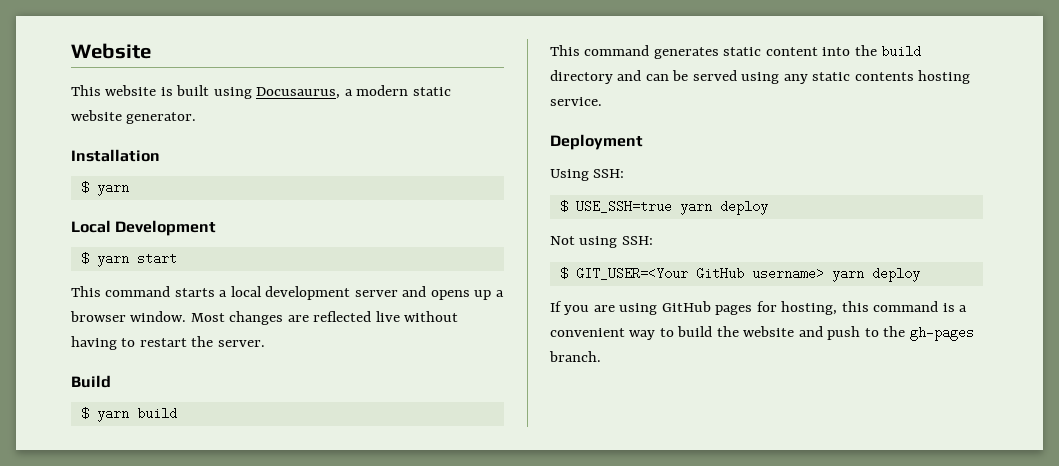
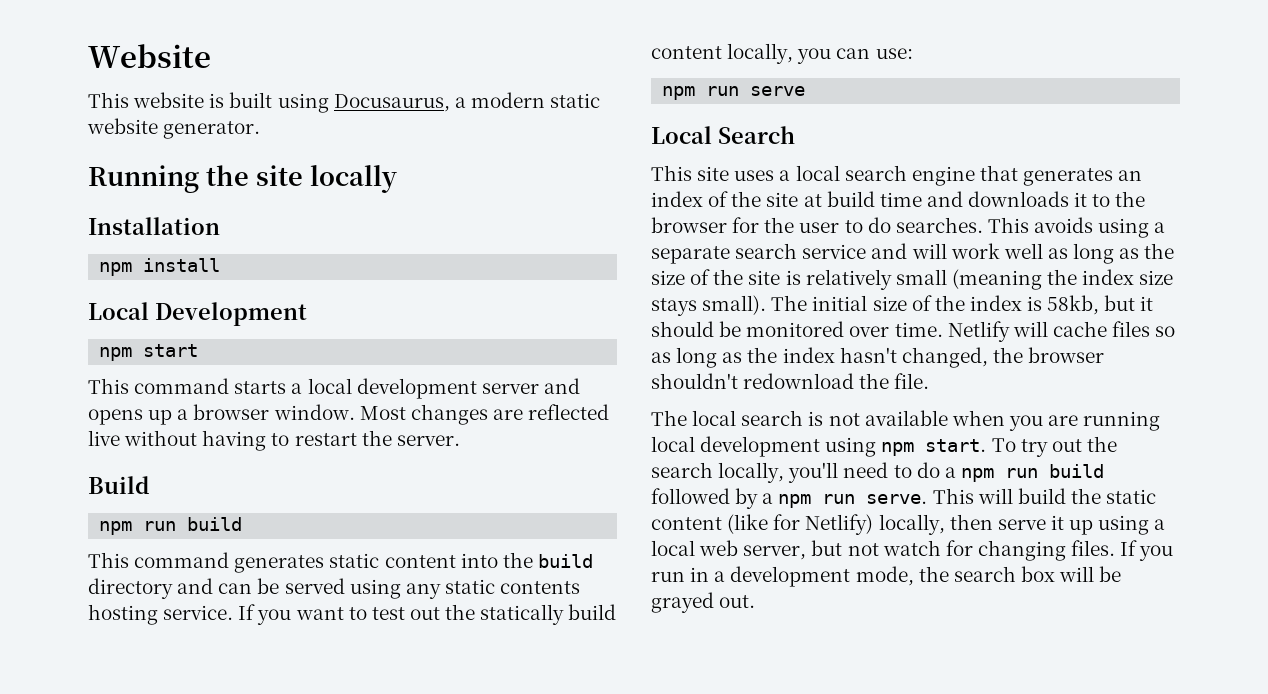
(197, 118) none -> [88,165,397,193] // Running the site locally
[80,181,129,196] $ yarn -> [99,258,221,276] npm install
[80,252,129,267] $ yarn -> [99,347,133,361] npm
[80,407,129,422] $ yarn -> [99,521,177,535] npm run
[550,134,643,150] [550,169,625,181] [559,200,768,215] [550,236,653,248] [559,267,920,282] [550,301,968,315] [550,326,974,341] [549,351,601,362] // Deployment // Using SSH: // $ USE_SSH=true yarn deploy // Not using SSH: // $ GIT_USER=<Your GitHub username> yarn deploy // If you are using GitHub pages for hosting, this command is a convenient way to build the website and push to the gh-pages branch. -> [238,604,617,625] [651,43,913,64] [662,86,806,100] [651,126,795,144] [651,165,1143,186] [651,191,1146,207] [651,217,1166,238] [651,243,1175,264] [651,269,1174,290] [651,295,1154,316] [651,321,1176,342] [651,347,1105,368] [651,373,930,389] [651,410,1161,431] [651,436,1117,457] [651,462,1104,483] [651,488,1157,509] [651,514,1166,535] [651,540,1174,561] [651,566,1122,587] [651,592,756,613] If you want to test out the statically build content locally, you can use: // npm run serve // Local Search // This site uses a local search engine that generates an index of the site at build time and downloads it to the browser for the user to do searches. This avoids using a separate search service and will work well as long as the size of the site is relatively small (meaning the index size stays small). The initial size of the index is 58kb, but it should be monitored over time. Netlify will cache files so as long as the index hasn't changed, the browser shouldn't redownload the file. // The local search is not available when you are running local development using npm start. To try out the search locally, you'll need to do a npm run build followed by a npm run serve. This will build the static content (like for Netlify) locally, then serve it up using a local web server, but not watch for changing files. If you run in a development mode, the search box will be grayed out.

